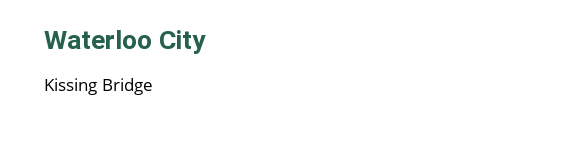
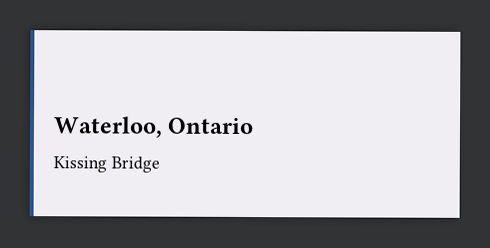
[44,30,207,54] Waterloo City -> [53,116,255,138] Waterloo, Ontario

